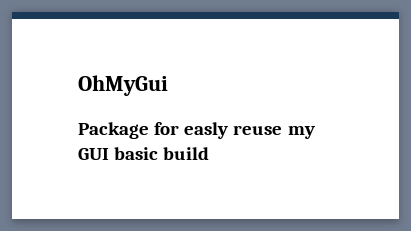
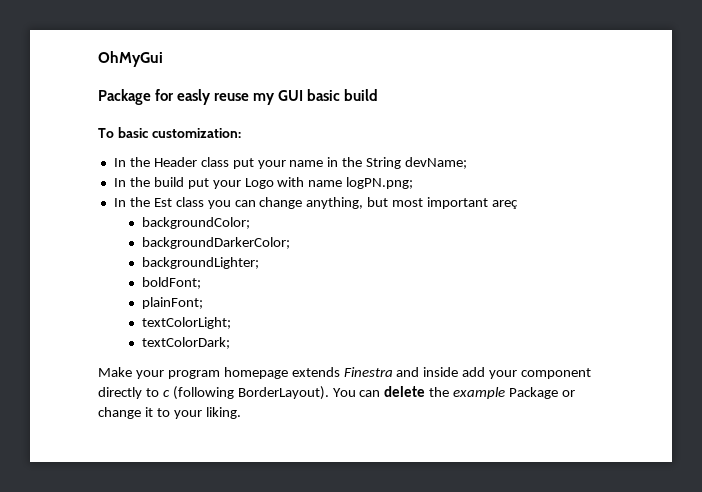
(210, 153) none -> [98,127,241,138] [113,157,468,169] [113,177,414,189] [113,197,519,209] [141,217,250,229] [141,237,290,249] [141,257,259,269] [141,277,201,289] [141,297,203,309] [141,317,231,329] [141,337,230,349] [98,367,592,379] [98,386,576,400] [98,407,241,419] // To basic customization: // In the Header class put your name in the String devName; // In the build put your Logo with name logPN.png; // In the Est class you can change anything, but most important areç // backgroundColor; // backgroundDarkerColor; // backgroundLighter; // boldFont; // plainFont; // textColorLight; // textColorDark; // Make your program homepage extends Finestra and inside add your component directly to c (following BorderLayout). You can delete the example Package or change it to your liking.

